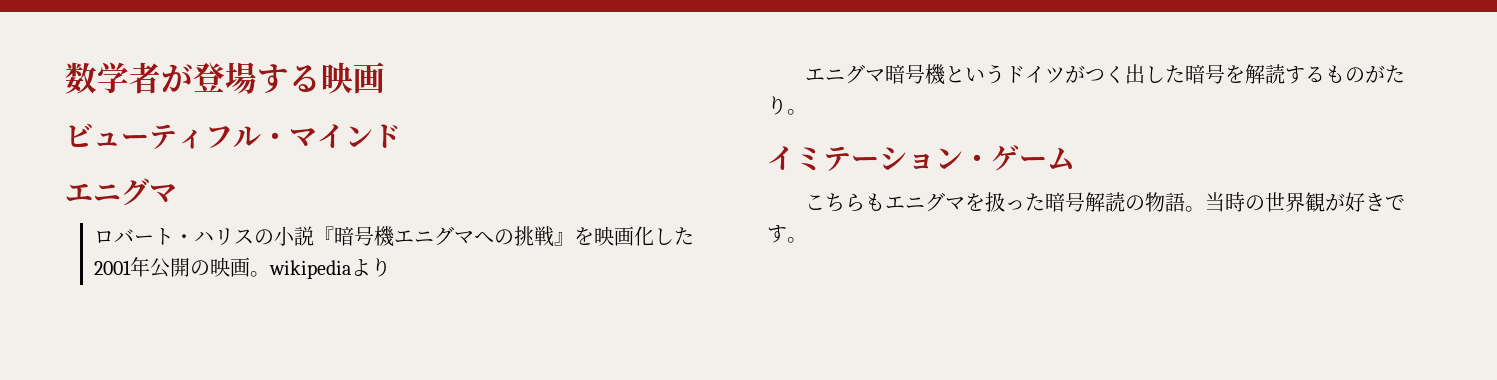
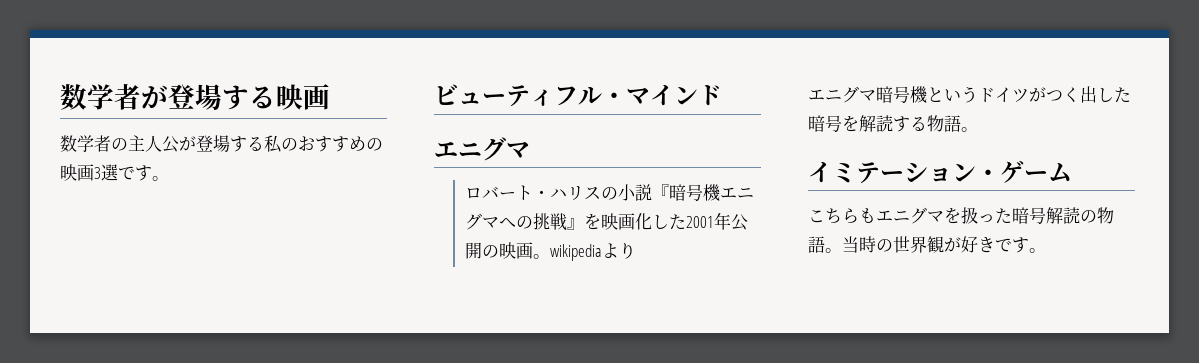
(385, 78) none -> [60,135,383,153] [60,164,169,181] // 数学者の主人公が登場する私のおすすめの映画3選です。
[1325,65,1406,83] [767,96,787,115] ものがたり -> [927,115,961,132] 物語

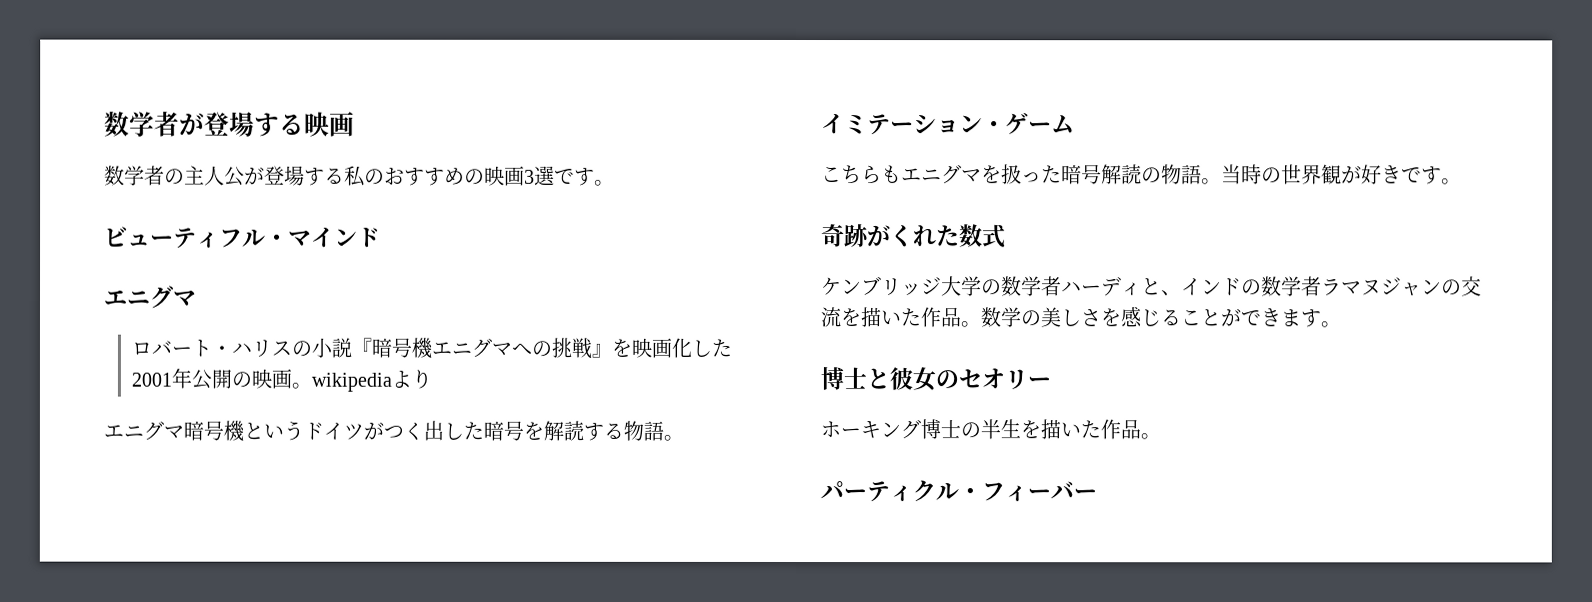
(1046, 250) none -> [821,224,1006,249] [821,276,1482,297] [820,306,1341,328] [820,367,1051,392] [820,419,1161,440] [820,480,1097,503] // 奇跡がくれた数式 // ケンブリッジ大学の数学者ハーディと、インドの数学者ラマヌジャンの交流を描いた作品。数学の美しさを感じることができます。 // 博士と彼女のセオリー // ホーキング博士の半生を描いた作品。 // パーティクル・フィーバー

